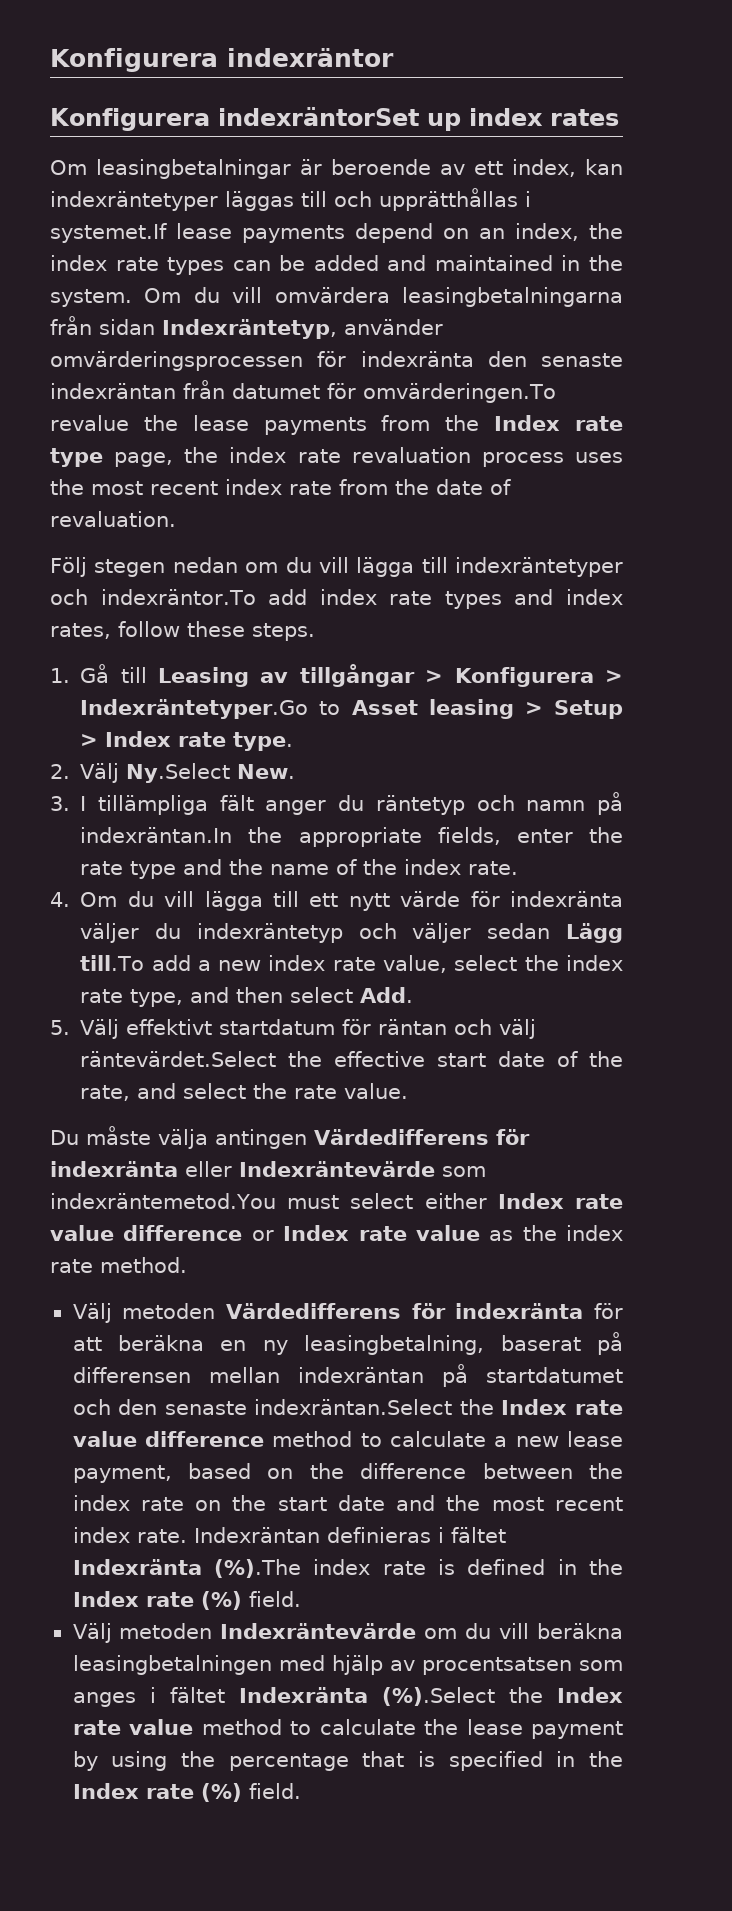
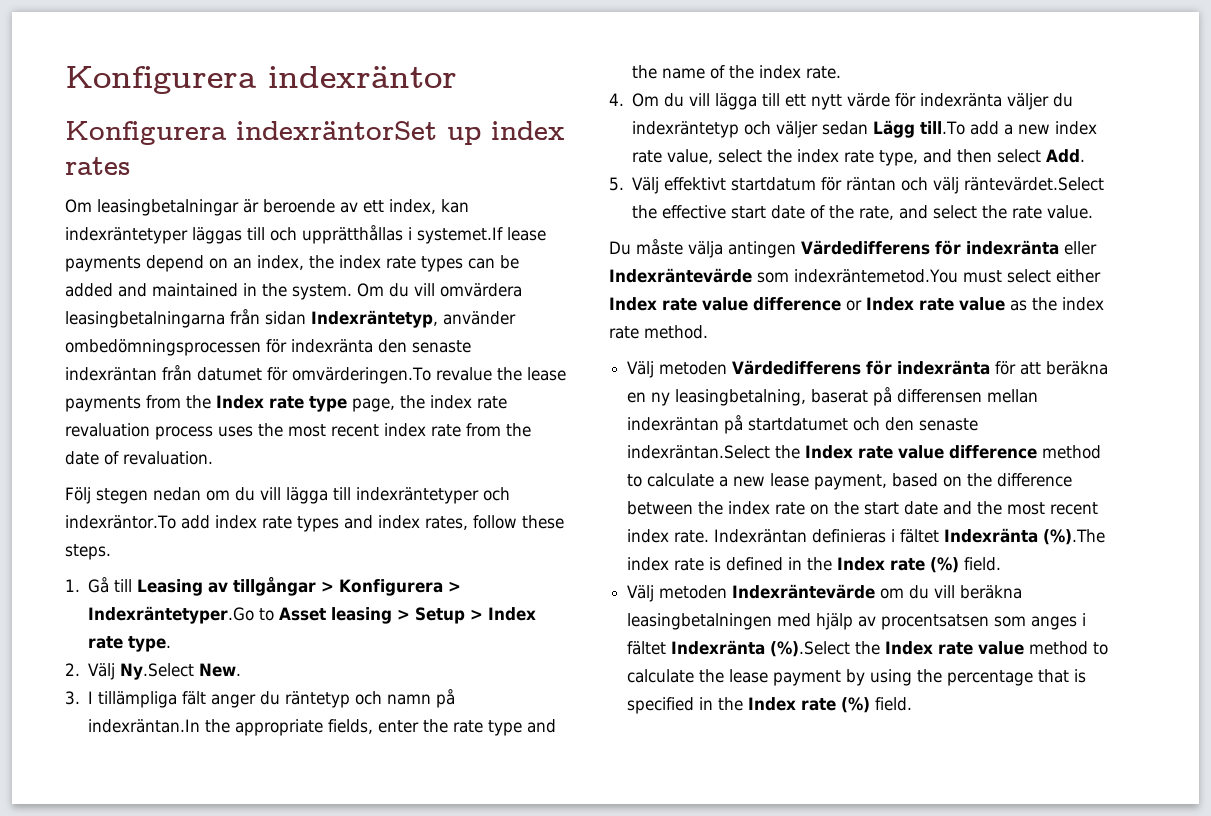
[50,351,303,371] omvärderingsprocessen -> [65,339,261,356] ombedömningsprocessen

